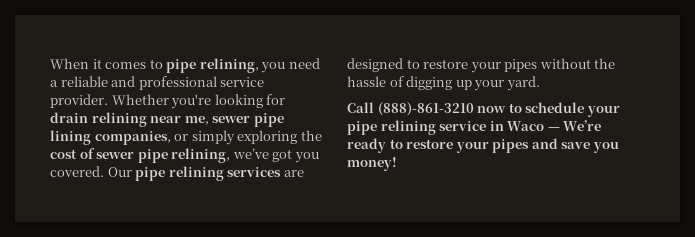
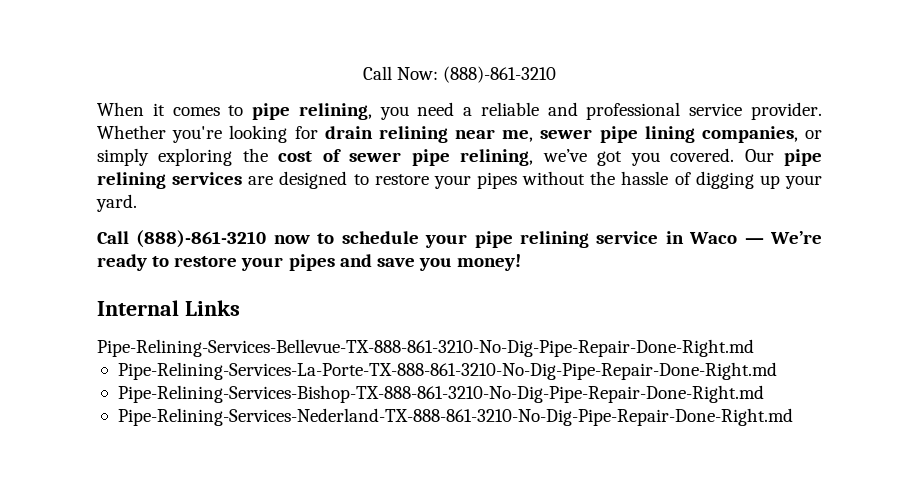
(50, 63) none -> [362,66,557,83] Call Now: (888)-861-3210 //
(397, 164) none -> [97,300,240,316] [97,339,754,357] [117,362,777,380] [117,385,764,403] [117,408,793,426] // Internal Links // Pipe-Relining-Services-Bellevue-TX-888-861-3210-No-Dig-Pipe-Repair-Done-Right.md // Pipe-Relining-Services-La-Porte-TX-888-861-3210-No-Dig-Pipe-Repair-Done-Right.md // Pipe-Relining-Services-Bishop-TX-888-861-3210-No-Dig-Pipe-Repair-Done-Right.md // Pipe-Relining-Services-Nederland-TX-888-861-3210-No-Dig-Pipe-Repair-Done-Right.md

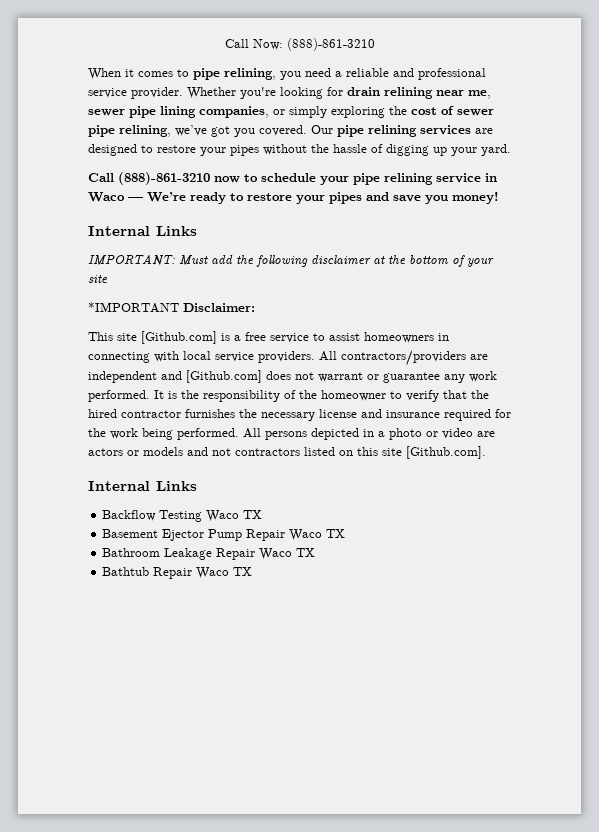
[97,339,754,357] [117,362,777,380] [117,385,764,403] [117,408,793,426] Pipe-Relining-Services-Bellevue-TX-888-861-3210-No-Dig-Pipe-Repair-Done-Right.md // Pipe-Relining-Services-La-Porte-TX-888-861-3210-No-Dig-Pipe-Repair-Done-Right.md // Pipe-Relining-Services-Bishop-TX-888-861-3210-No-Dig-Pipe-Repair-Done-Right.md // Pipe-Relining-Services-Nederland-TX-888-861-3210-No-Dig-Pipe-Repair-Done-Right.md -> [88,254,494,267] [88,275,108,283] [88,302,255,313] [88,331,449,344] [88,350,488,366] [88,370,497,383] [88,390,489,402] [88,409,511,421] [88,428,495,440] [88,446,486,459] [88,481,197,491] [102,510,263,522] [102,529,346,541] [102,548,316,560] [102,567,253,579] IMPORTANT: Must add the following disclaimer at the bottom of your site // *IMPORTANT Disclaimer: // This site [Github.com] is a free service to assist homeowners in connecting with local service providers. All contractors/providers are independent and [Github.com] does not warrant or guarantee any work performed. It is the responsibility of the homeowner to verify that the hired contractor furnishes the necessary license and insurance required for the work being performed. All persons depicted in a photo or video are actors or models and not contractors listed on this site [Github.com]. // Internal Links // Backflow Testing Waco TX // Basement Ejector Pump Repair Waco TX // Bathroom Leakage Repair Waco TX // Bathtub Repair Waco TX

